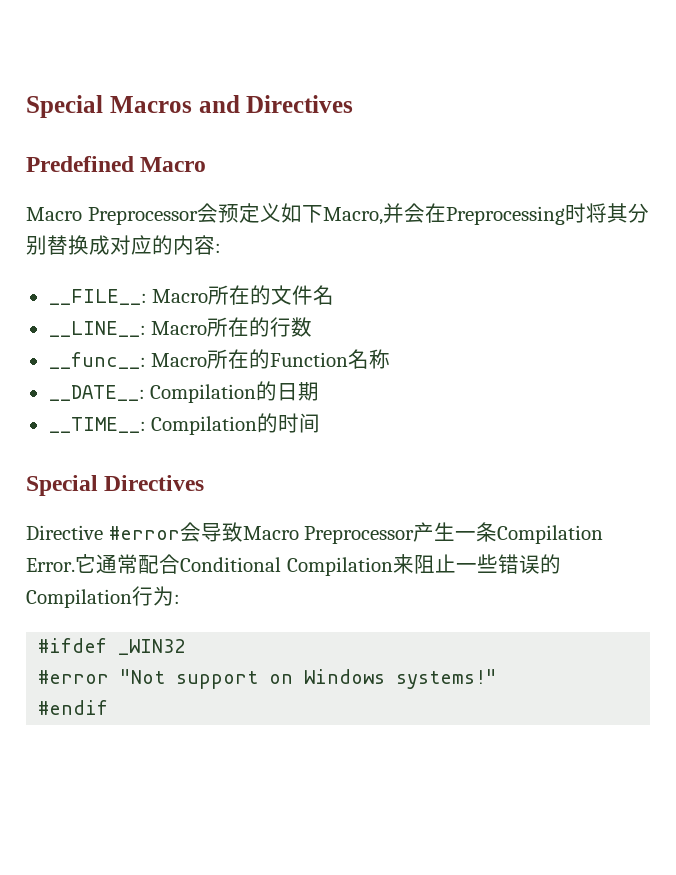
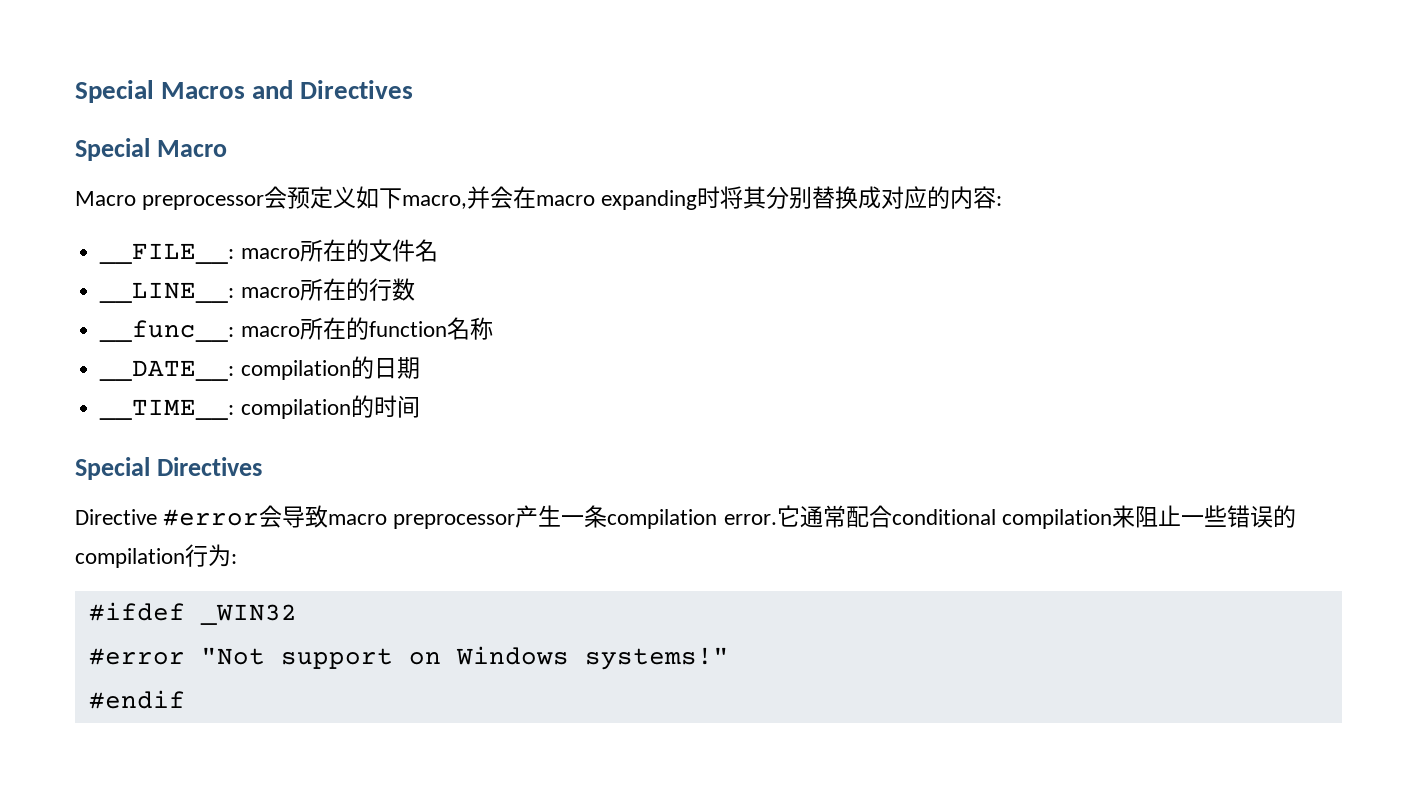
[26,156,134,172] Predefined -> [75,138,150,161] Special
[87,207,198,225] Preprocessor -> [142,195,265,210] preprocessor
[322,203,565,225] Macro,并会在Preprocessing -> [402,186,698,210] macro,并会在macro expanding
[152,289,209,303] Macro -> [240,248,300,259] macro
[151,321,208,335] Macro -> [240,287,300,298] macro
[151,349,349,369] Macro所在的Function -> [240,317,447,340] macro所在的function
[150,384,257,403] Compilation -> [240,360,351,380] compilation
[151,416,258,435] Compilation -> [240,399,351,419] compilation
[242,522,604,544] [26,558,75,572] Macro Preprocessor产生一条Compilation Error. -> [328,505,777,529] macro preprocessor产生一条compilation error.
[180,557,393,576] Conditional Compilation -> [891,509,1112,529] conditional compilation
[26,589,132,608] Compilation -> [75,548,185,568] compilation

